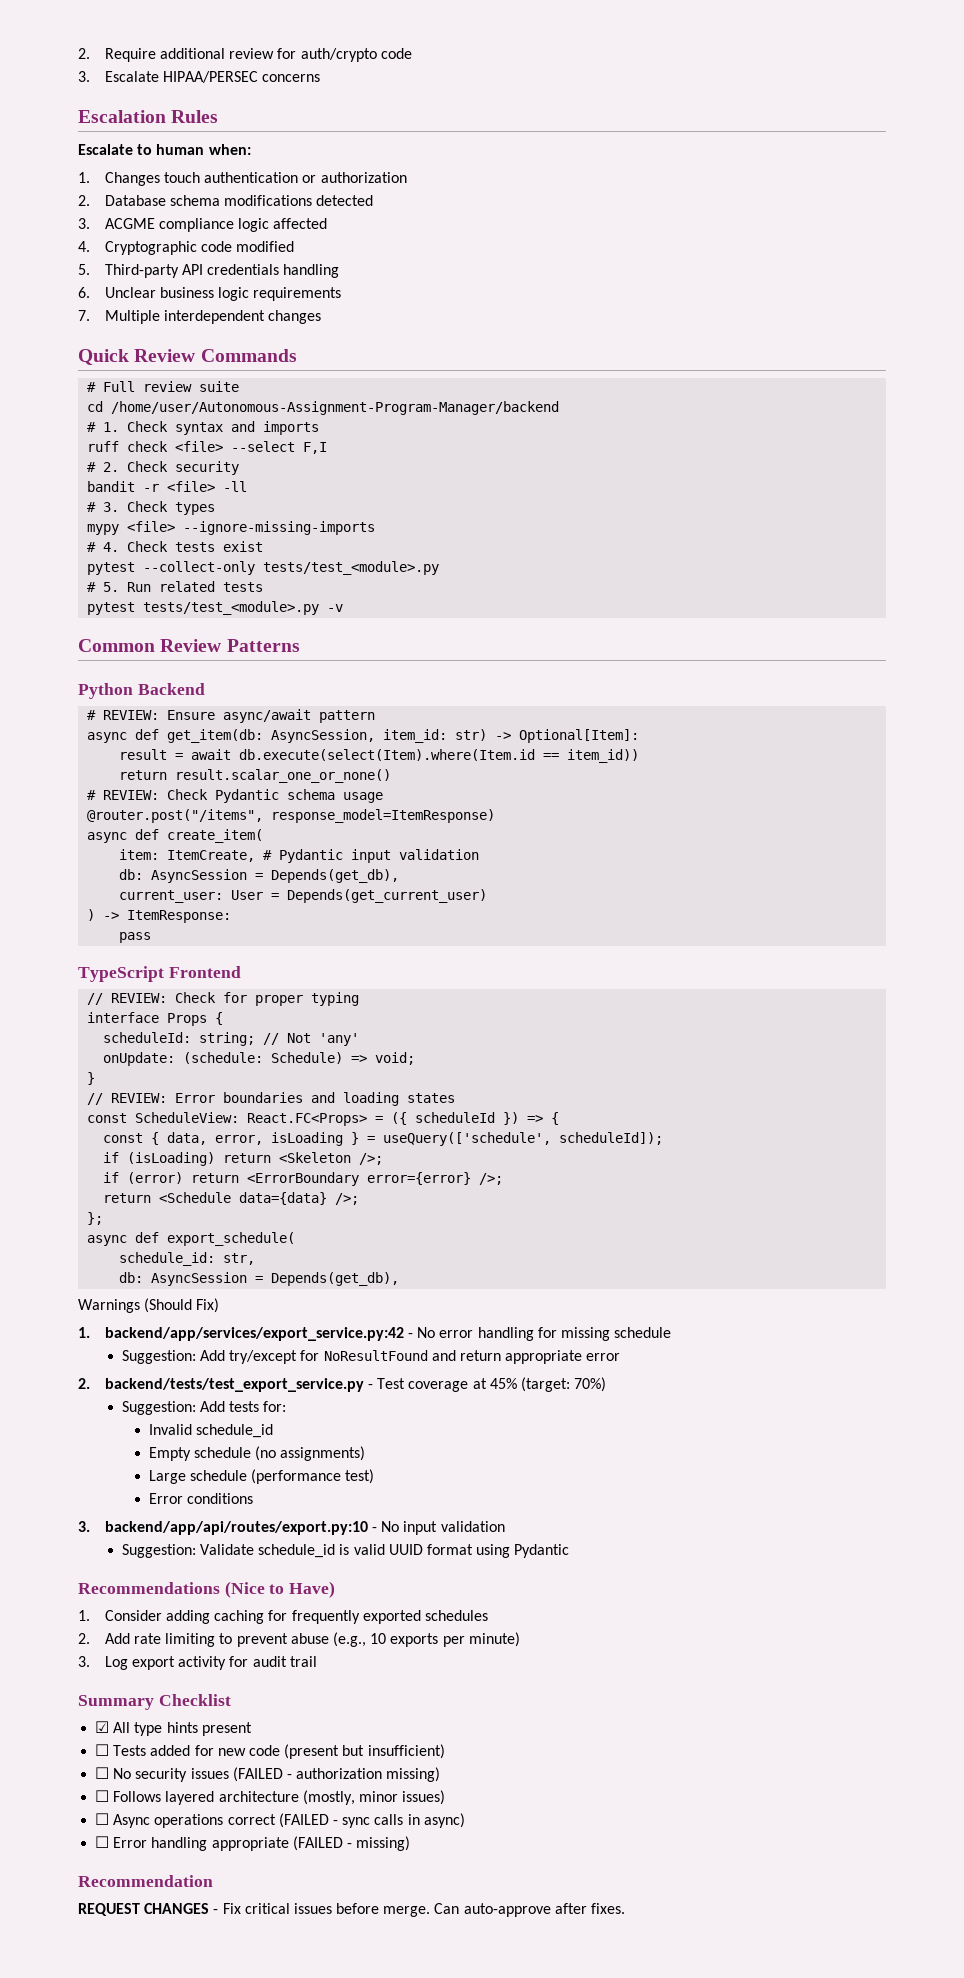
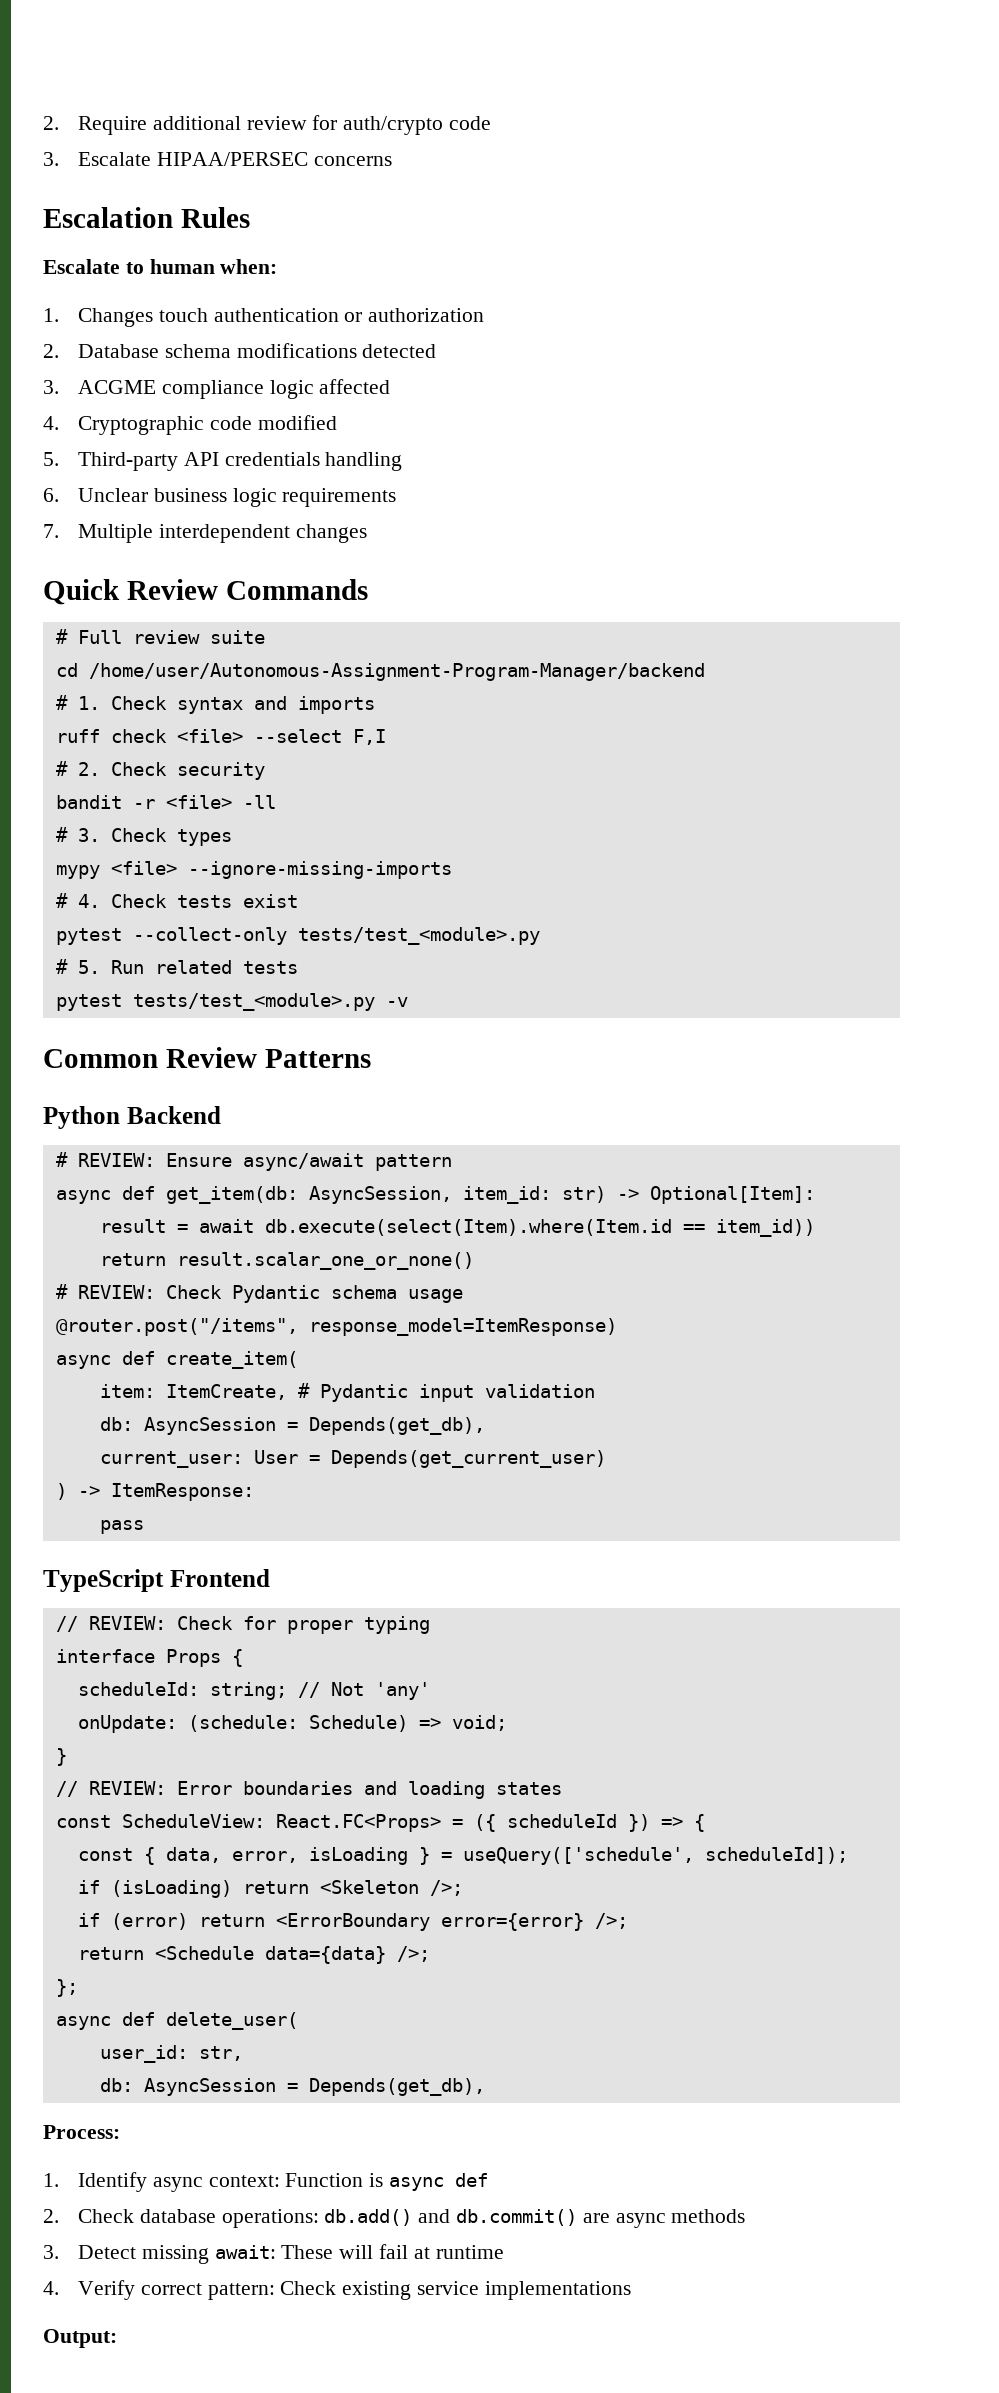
[167,1232,296,1246] [119,1252,216,1266] export_schedule( // schedule_id: -> [165,2012,298,2030] [99,2045,188,2063] delete_user( // user_id:
[78,1298,220,1313] [78,1327,672,1341] [121,1350,621,1364] [78,1377,607,1392] [121,1401,287,1415] [148,1424,273,1438] [148,1446,366,1461] [148,1469,375,1484] [148,1493,253,1504] [78,1521,505,1535] [121,1544,570,1558] [78,1581,336,1598] [78,1610,488,1624] [78,1632,520,1647] [78,1656,317,1670] [78,1694,231,1710] [95,1721,252,1736] [95,1744,445,1759] [95,1767,441,1782] [95,1790,446,1805] [95,1813,465,1828] [95,1836,411,1851] [78,1875,213,1887] [78,1903,626,1917] Warnings (Should Fix) // 1. backend/app/services/export_service.py:42 - No error handling for missing schedule // Suggestion: Add try/except for NoResultFound and return appropriate error // 2. backend/tests/test_export_service.py - Test coverage at 45% (target: 70%) // Suggestion: Add tests for: // Invalid schedule_id // Empty schedule (no assignments) // Large schedule (performance test) // Error conditions // 3. backend/app/api/routes/export.py:10 - No input validation // Suggestion: Validate schedule_id is valid UUID format using Pydantic // Recommendations (Nice to Have) // 1. Consider adding caching for frequently exported schedules // 2. Add rate limiting to prevent abuse (e.g., 10 exports per minute) // 3. Log export activity for audit trail // Summary Checklist // ☑ All type hints present // ☐ Tests added for new code (present but insufficient) // ☐ No security issues (FAILED - authorization missing) // ☐ Follows layered architecture (mostly, minor issues) // ☐ Async operations correct (FAILED - sync calls in async) // ☐ Error handling appropriate (FAILED - missing) // Recommendation // REQUEST CHANGES - Fix critical issues before merge. Can auto-approve after fixes. -> [43,2125,120,2139] [43,2172,488,2192] [43,2209,746,2228] [43,2244,504,2264] [43,2280,631,2300] [43,2329,117,2348] Process: // 1. Identify async context: Function is async def // 2. Check database operations: db.add() and db.commit() are async methods // 3. Detect missing await: These will fail at runtime // 4. Verify correct pattern: Check existing service implementations // Output:

